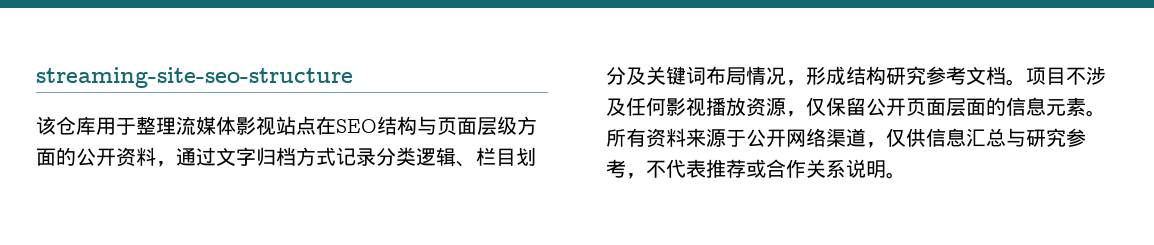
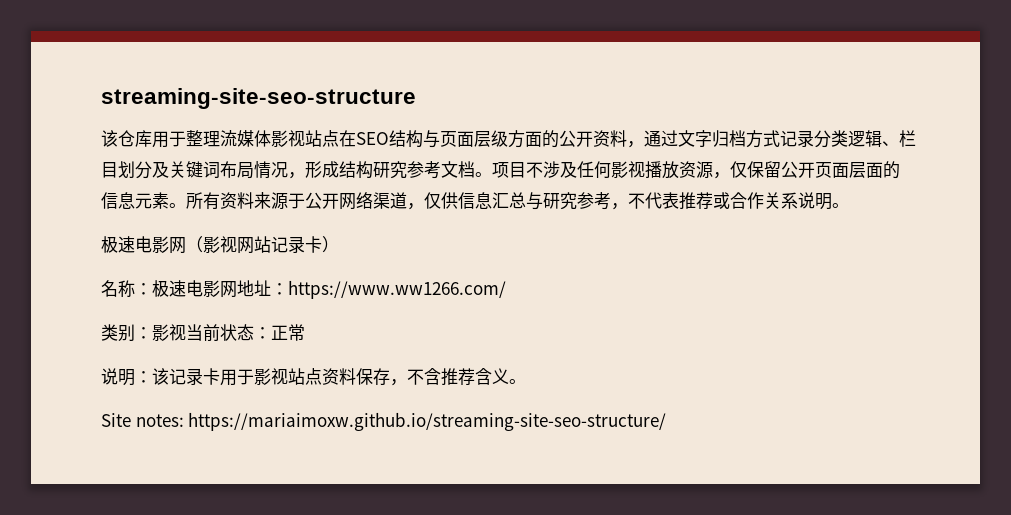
(906, 175) none -> [101,236,339,254] [101,280,506,299] [101,324,305,342] [101,368,526,386] [101,412,667,431] // 极速电影网（影视网站记录卡） // 名称：极速电影网地址：https://www.ww1266.com/ // 类别：影视当前状态：正常 // 说明：该记录卡用于影视站点资料保存，不含推荐含义。 // Site notes: https://mariaimoxw.github.io/streaming-site-seo-structure/

